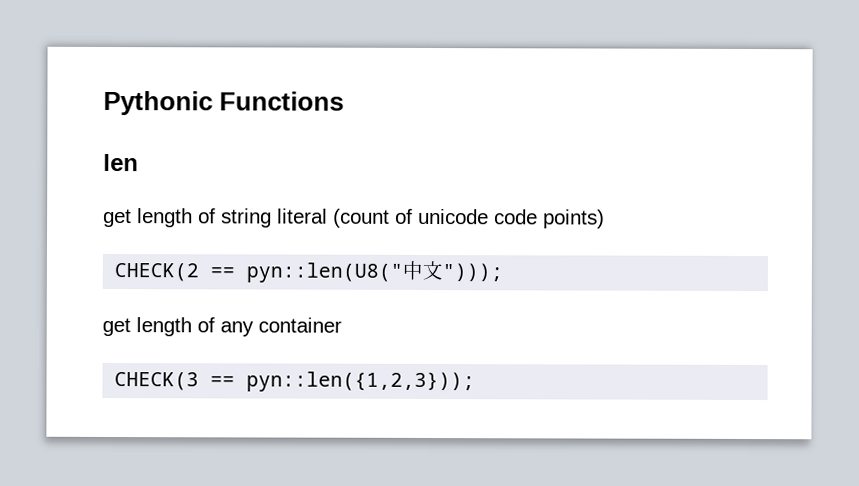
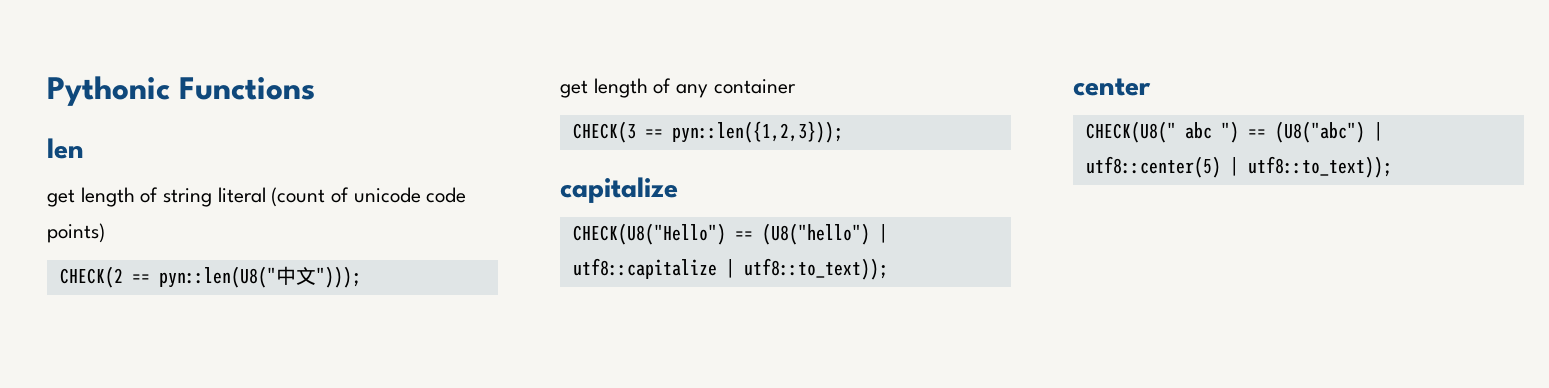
(476, 382) none -> [560,177,678,203] [572,223,888,245] [572,258,888,280] [1073,78,1151,96] [1085,121,1383,143] [1085,156,1392,178] // capitalize // CHECK(U8("Hello") == (U8("hello") | utf8::capitalize | utf8::to_text)); // center // CHECK(U8(" abc ") == (U8("abc") | utf8::center(5) | utf8::to_text));

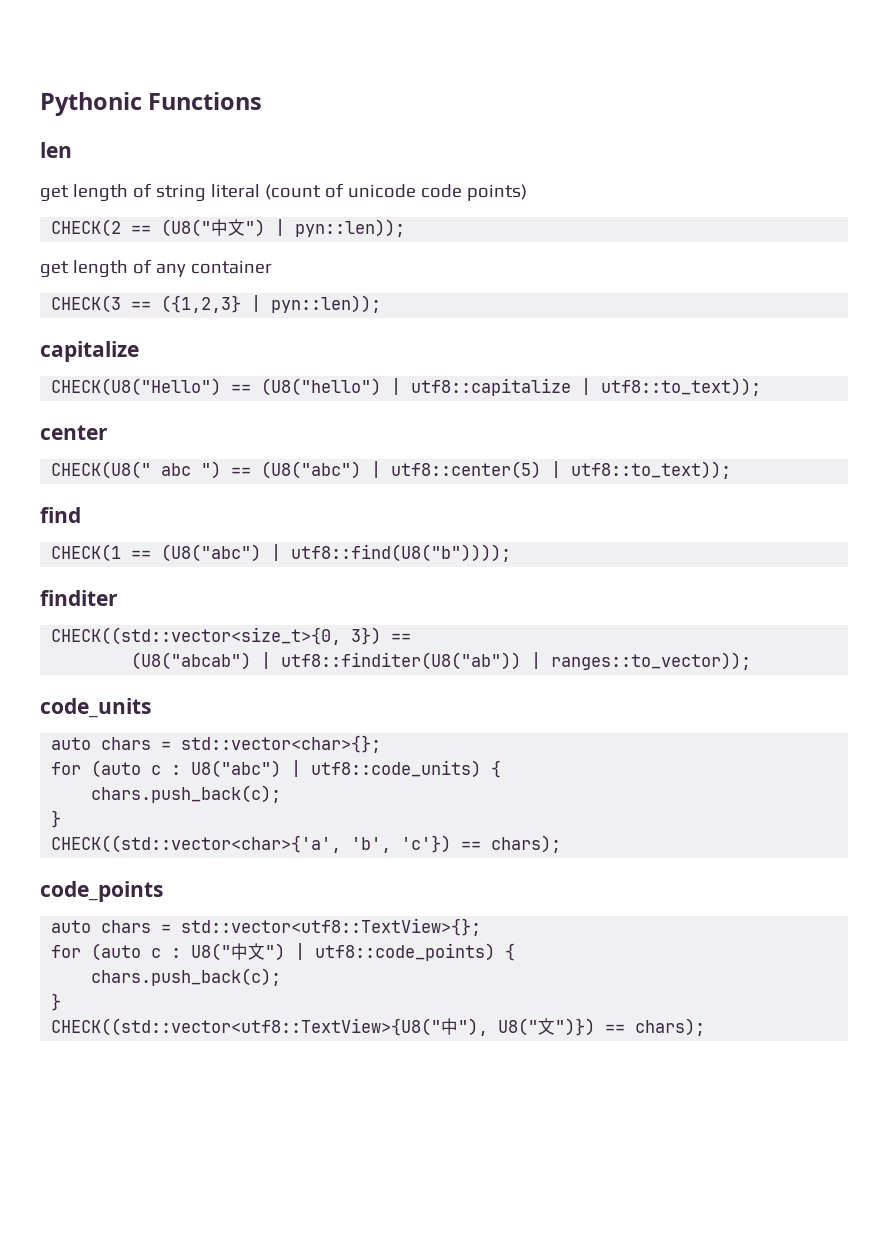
[158,266,361,288] pyn::len(U8("中文"))); -> [161,219,406,237] (U8("中文") | pyn::len));
[671,121,843,143] pyn::len({1,2,3})); -> [161,295,382,313] ({1,2,3} | pyn::len));
(1392, 167) none -> [40,507,81,523] [51,544,512,562] [40,590,118,606] [51,627,412,645] [131,652,752,670] [40,698,151,718] [51,735,382,753] [51,760,502,778] [91,785,282,803] [51,810,62,828] [51,835,562,853] [40,881,163,902] [51,918,482,936] [51,943,516,961] [91,968,282,986] [51,993,62,1011] [51,1018,706,1036] // find // CHECK(1 == (U8("abc") | utf8::find(U8("b")))); // finditer // CHECK((std::vector<size_t>{0, 3}) == // (U8("abcab") | utf8::finditer(U8("ab")) | ranges::to_vector)); // code_units // auto chars = std::vector<char>{}; // for (auto c : U8("abc") | utf8::code_units) { // chars.push_back(c); // } // CHECK((std::vector<char>{'a', 'b', 'c'}) == chars); // code_points // auto chars = std::vector<utf8::TextView>{}; // for (auto c : U8("中文") | utf8::code_points) { // chars.push_back(c); // } // CHECK((std::vector<utf8::TextView>{U8("中"), U8("文")}) == chars);

